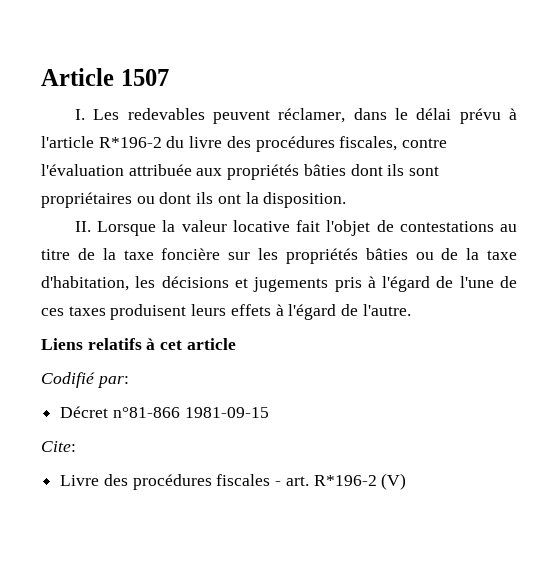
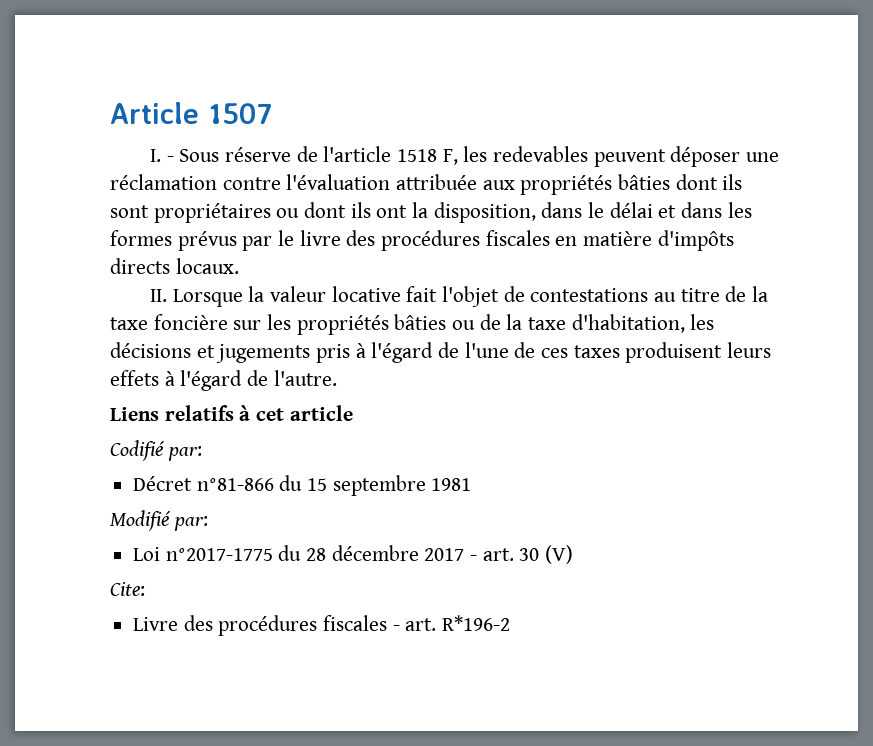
[93,108,518,124] [41,136,398,152] Les redevables peuvent réclamer, dans le délai prévu à l'article R*196-2 du livre des procédures fiscales, -> [166,146,780,167] [110,174,217,190] - Sous réserve de l'article 1518 F, les redevables peuvent déposer une réclamation
[263,192,347,208] disposition. -> [433,202,752,223] [110,230,734,251] [110,258,239,274] disposition, dans le délai et dans les formes prévus par le livre des procédures fiscales en matière d'impôts directs locaux.
[184,407,269,418] 1981-09-15 -> [279,475,472,496] [110,510,208,531] [133,545,574,564] du 15 septembre 1981 // Modifié par: // Loi n°2017-1775 du 28 décembre 2017 - art. 30 (V)
[381,473,407,490] (V) -> (511, 623) none

